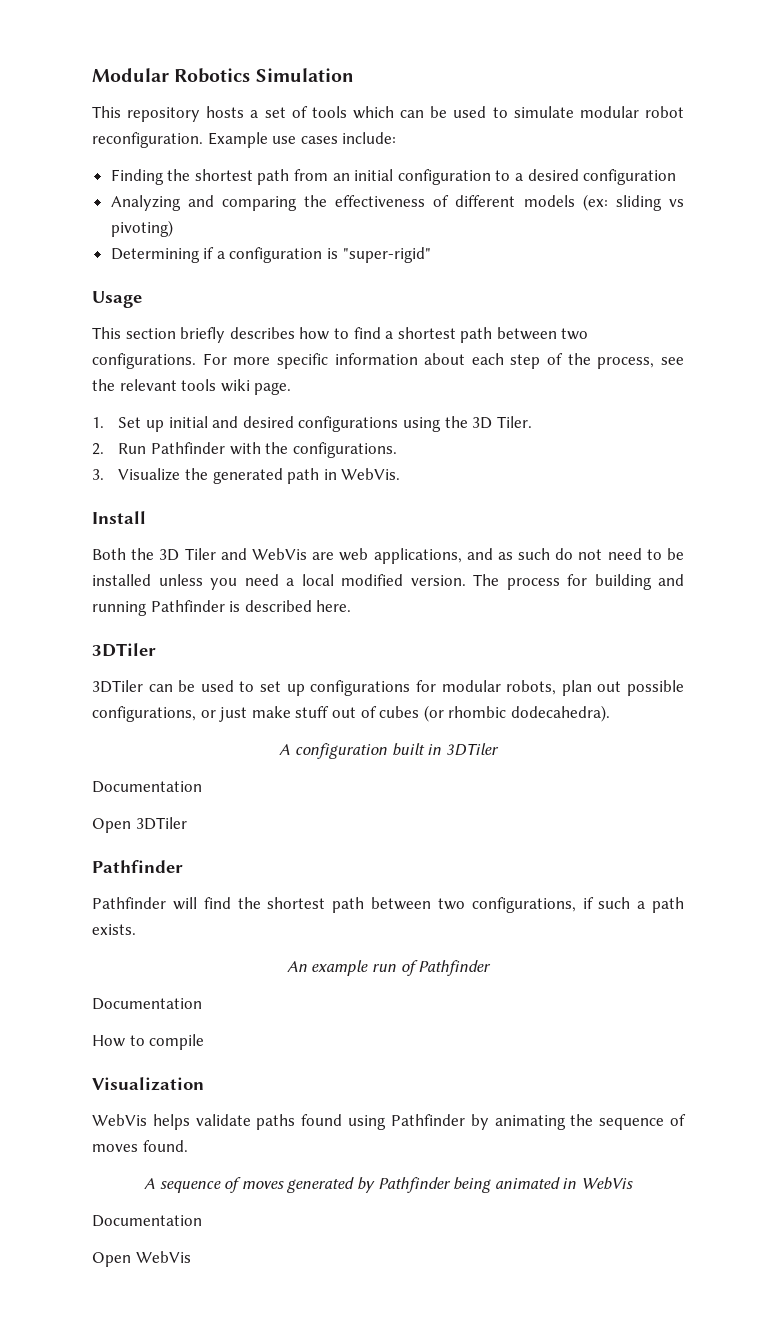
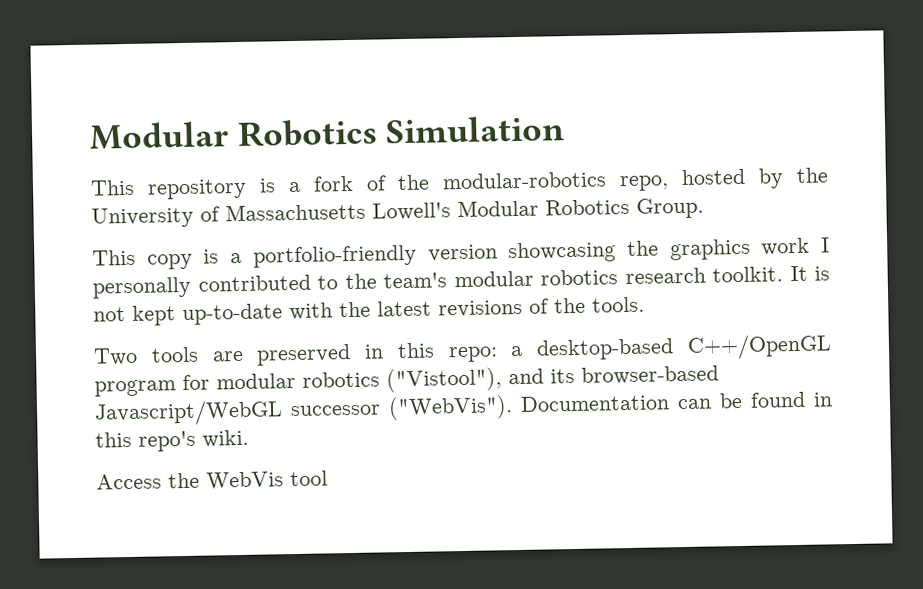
[206,106,685,119] [92,132,397,148] [110,169,677,185] [110,194,684,211] [110,220,173,237] [110,247,431,263] [92,291,142,308] [92,327,589,343] [92,353,684,369] [92,379,292,395] [92,416,532,432] [92,442,397,458] [92,468,401,484] [92,511,146,524] [92,548,684,564] [92,574,684,590] [92,600,352,616] [92,643,156,657] [92,680,684,696] [92,705,610,722] [279,743,499,759] [92,781,202,793] [92,817,187,833] [92,860,183,873] [92,897,684,913] [92,924,136,935] [286,960,492,976] [92,998,202,1010] [92,1034,205,1050] [92,1077,204,1091] [92,1114,686,1130] [92,1140,188,1152] [144,1177,633,1193] [92,1215,202,1227] [92,1251,191,1267] hosts a set of tools which can be used to simulate modular robot reconfiguration. Example use cases include: // Finding the shortest path from an initial configuration to a desired configuration // Analyzing and comparing the effectiveness of different models (ex: sliding vs pivoting) // Determining if a configuration is "super-rigid" // Usage // This section briefly describes how to find a shortest path between two configurations. For more specific information about each step of the process, see the relevant tools wiki page. // 1. Set up initial and desired configurations using the 3D Tiler. // 2. Run Pathfinder with the configurations. // 3. Visualize the generated path in WebVis. // Install // Both the 3D Tiler and WebVis are web applications, and as such do not need to be installed unless you need a local modified version. The process for building and running Pathfinder is described here. // 3DTiler // 3DTiler can be used to set up configurations for modular robots, plan out possible configurations, or just make stuff out of cubes (or rhombic dodecahedra). // A configuration built in 3DTiler // Documentation // Open 3DTiler // Pathfinder // Pathfinder will find the shortest path between two configurations, if such a path exists. // An example run of Pathfinder // Documentation // How to compile // Visualization // WebVis helps validate paths found using Pathfinder by animating the sequence of moves found. // A sequence of moves generated by Pathfinder being animated in WebVis // Documentation // Open WebVis -> [258,167,829,193] [91,197,704,229] [92,237,831,270] [92,265,830,299] [93,296,645,326] [93,333,832,366] [94,365,719,397] [94,391,833,427] [95,429,249,452] [96,470,328,490] is a fork of the modular-robotics repo, hosted by the University of Massachusetts Lowell's Modular Robotics Group. // This copy is a portfolio-friendly version showcasing the graphics work I personally contributed to the team's modular robotics research toolkit. It is not kept up-to-date with the latest revisions of the tools. // Two tools are preserved in this repo: a desktop-based C++/OpenGL program for modular robotics ("Vistool"), and its browser-based Javascript/WebGL successor ("WebVis"). Documentation can be found in this repo's wiki. // Access the WebVis tool

